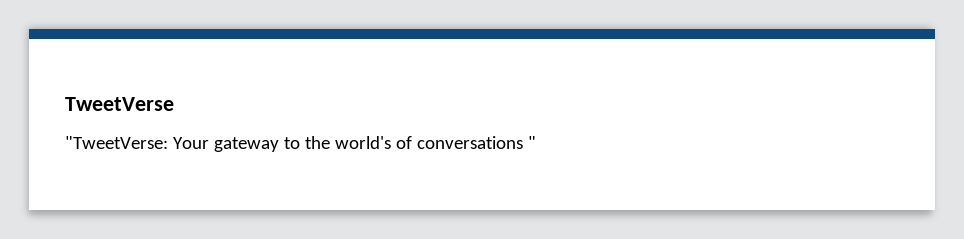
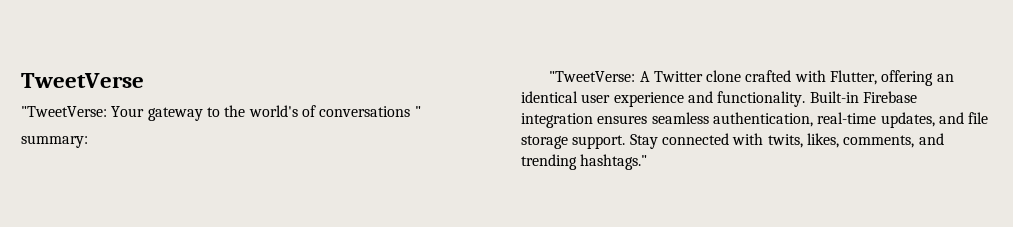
(536, 142) none -> [21,135,88,148] [549,70,954,86] [521,91,917,107] [521,112,989,128] [521,133,944,149] [521,154,648,170] // summary: // "TweetVerse: A Twitter clone crafted with Flutter, offering an identical user experience and functionality. Built-in Firebase integration ensures seamless authentication, real-time updates, and file storage support. Stay connected with twits, likes, comments, and trending hashtags."

